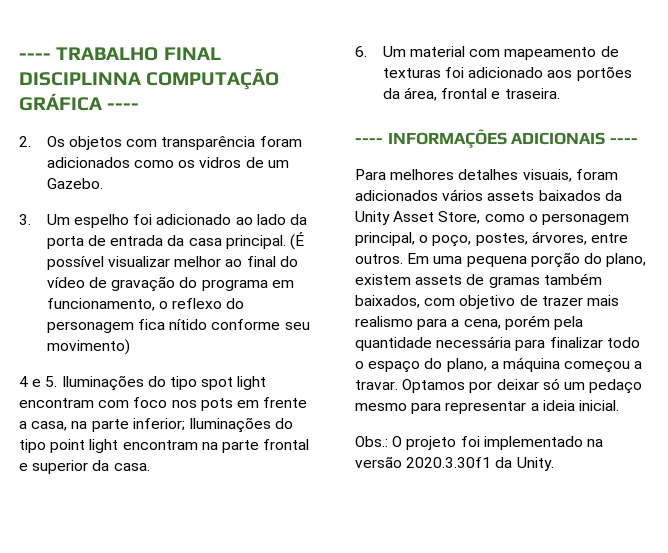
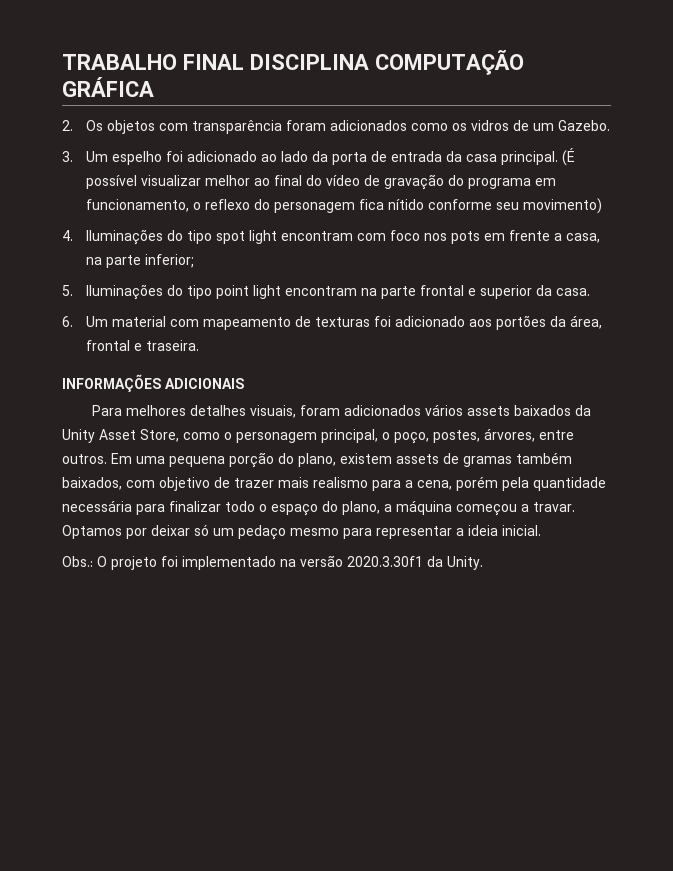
[19,53,51,60] ---- -> (62, 62) none
[19,72,141,86] DISCIPLINNA -> [250,54,369,70] DISCIPLINA
[107,103,140,110] ---- -> (154, 87) none
[19,376,58,387] 4 e 5. -> [62,230,73,241] 4.
(185, 424) none -> [62,285,73,296] // 5.
[355,138,383,144] ---- -> (200, 345) none
[609,138,638,144] ---- -> (244, 383) none

